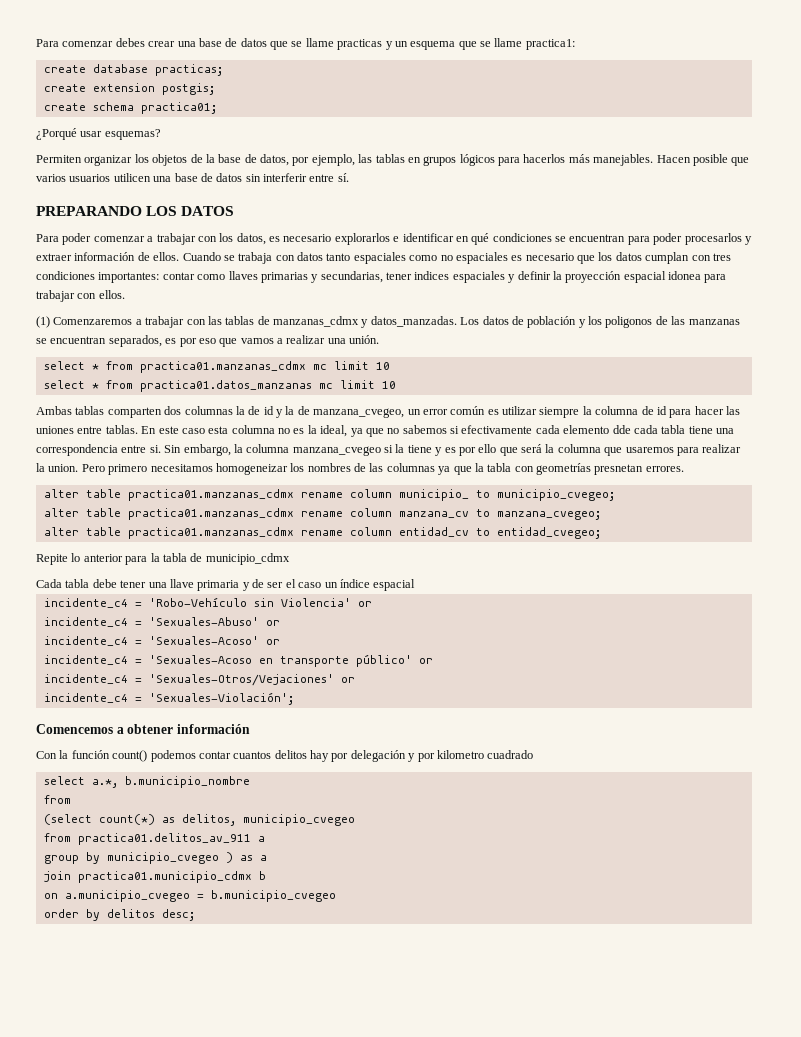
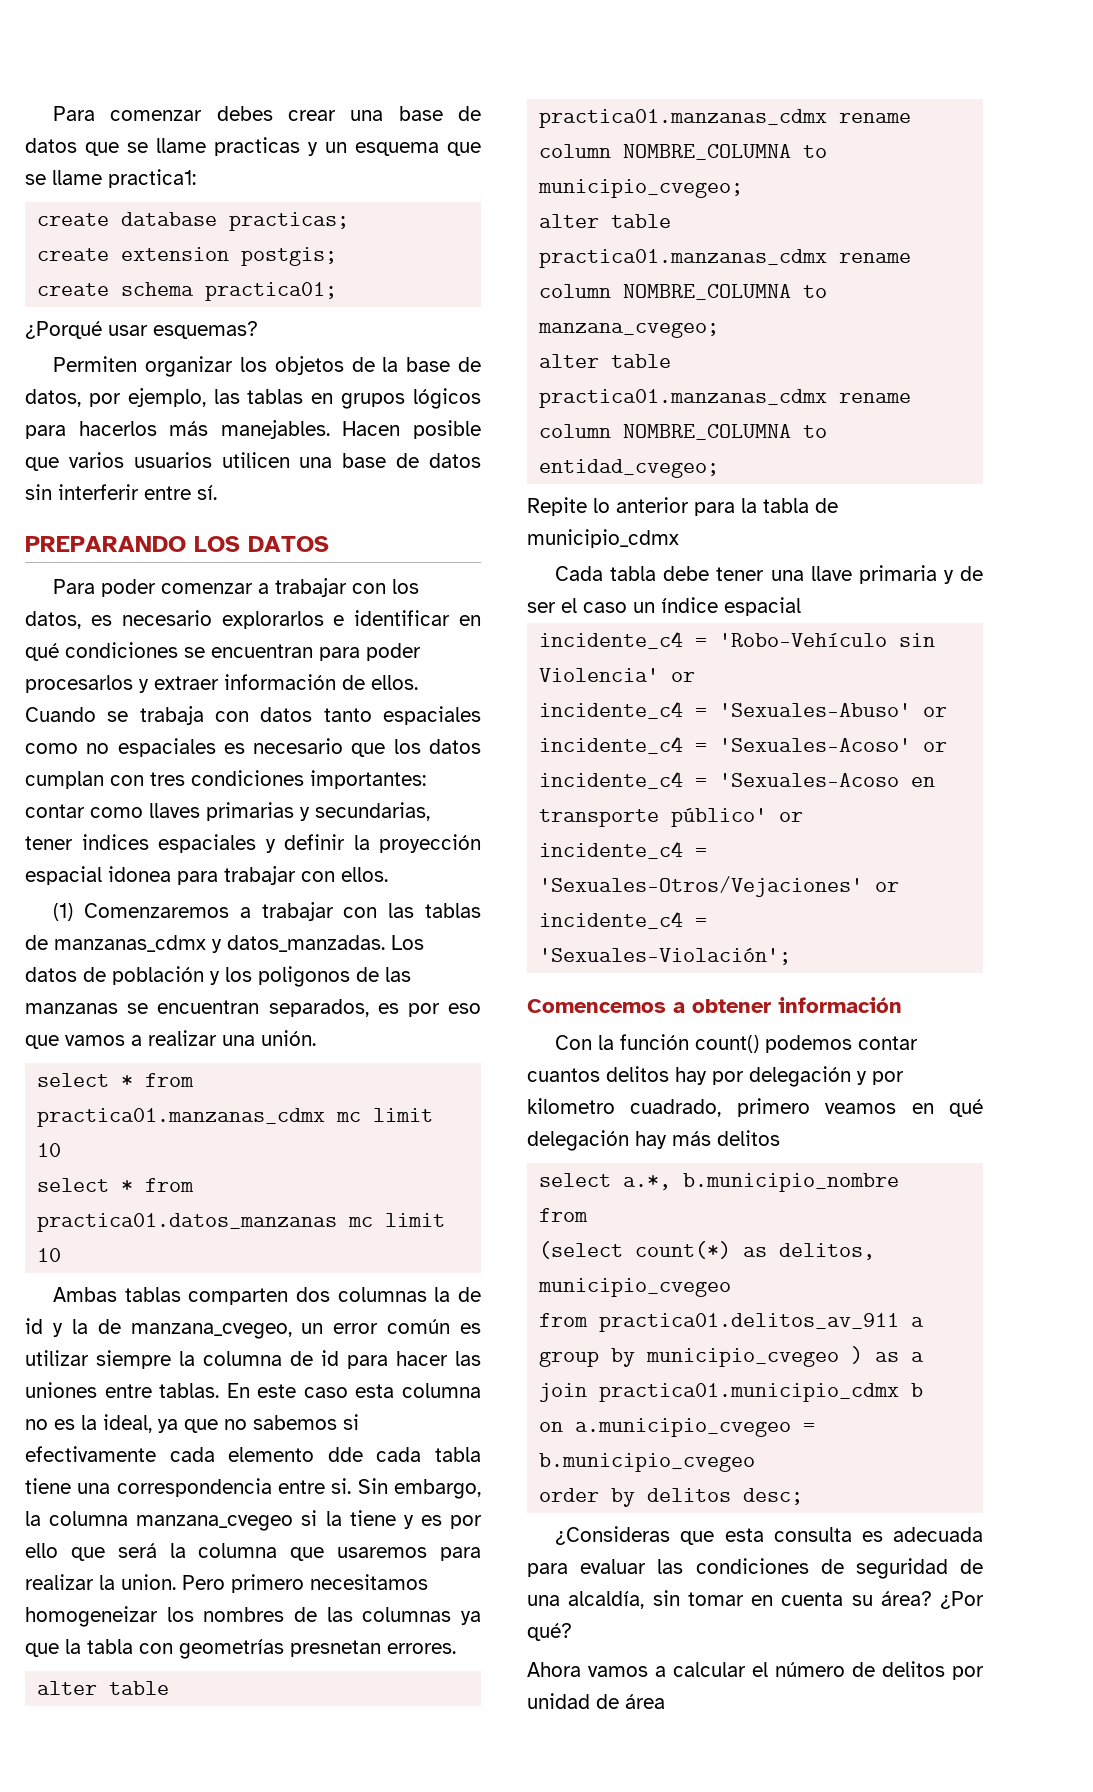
[398,489,469,501] municipio_ -> [623,144,792,160] NOMBRE_COLUMNA
[398,511,469,518] manzana_cv -> [623,284,792,300] NOMBRE_COLUMNA
[398,527,469,537] entidad_cv -> [623,424,792,440] NOMBRE_COLUMNA
[487,750,534,759] cuadrado -> [630,1098,983,1117] [527,1130,780,1151] cuadrado, primero veamos en qué delegación hay más delitos
(195, 915) none -> [555,1526,983,1545] [527,1558,983,1579] [527,1590,984,1609] [527,1623,572,1641] [527,1661,984,1680] [527,1693,665,1709] // ¿Consideras que esta consulta es adecuada para evaluar las condiciones de seguridad de una alcaldía, sin tomar en cuenta su área? ¿Por qué? // Ahora vamos a calcular el número de delitos por unidad de área

